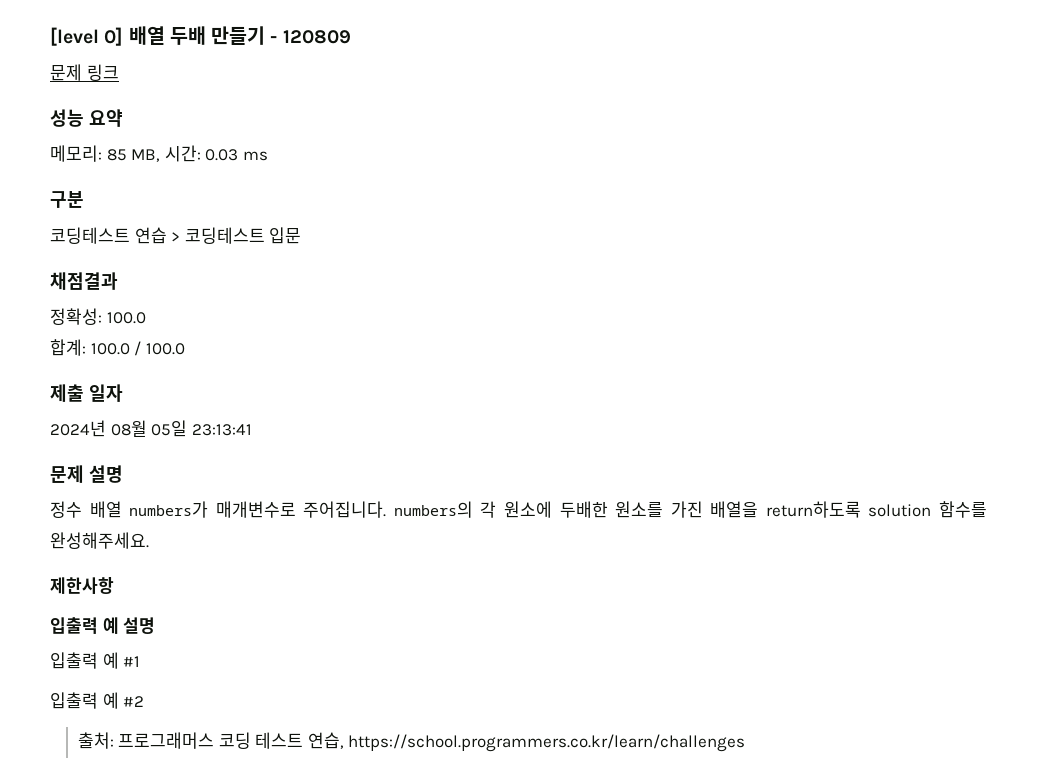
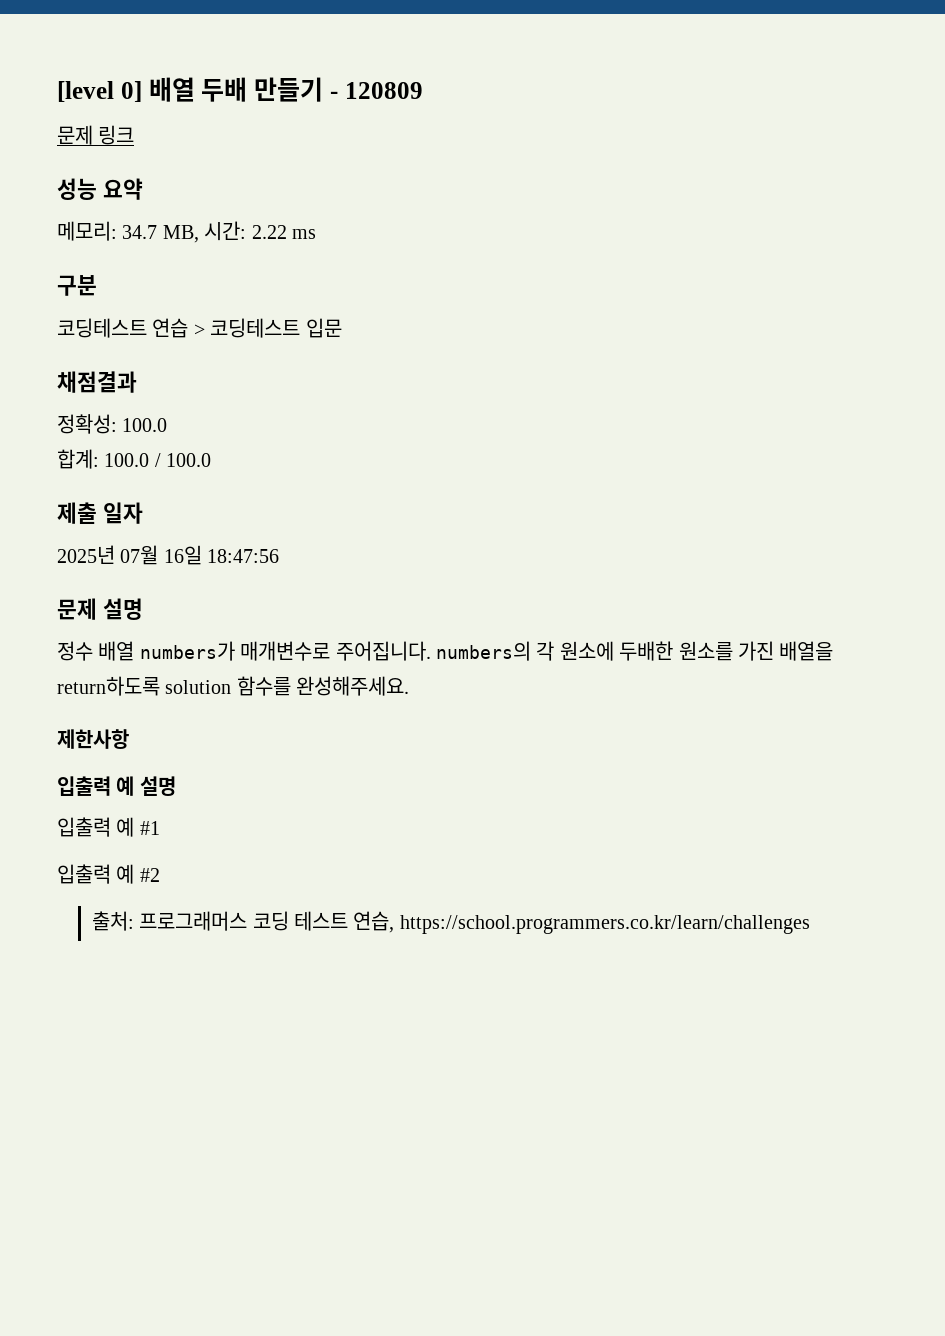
[106,149,127,161] 85 -> [122,225,158,239] 34.7
[205,149,239,161] 0.03 -> [251,225,287,239] 2.22
[50,420,252,437] 2024년 08월 05일 23:13:41 -> [57,545,280,565] 2025년 07월 16일 18:47:56

